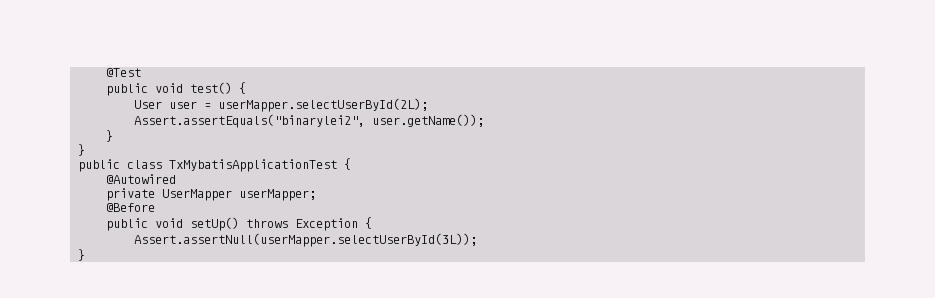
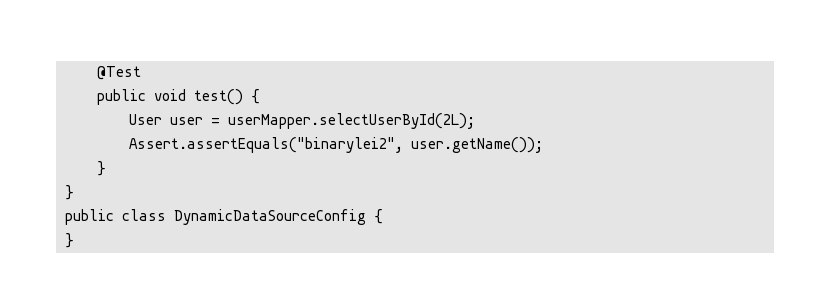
[169,158,352,172] [106,174,177,184] [106,188,317,201] [106,203,156,212] [106,217,373,231] [134,233,478,247] TxMybatisApplicationTest { // @Autowired // private UserMapper userMapper; // @Before // public void setUp() throws Exception { // Assert.assertNull(userMapper.selectUserById(3L)); -> [174,209,383,225] DynamicDataSourceConfig {

